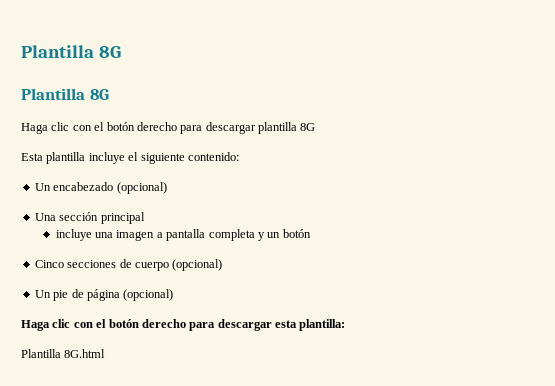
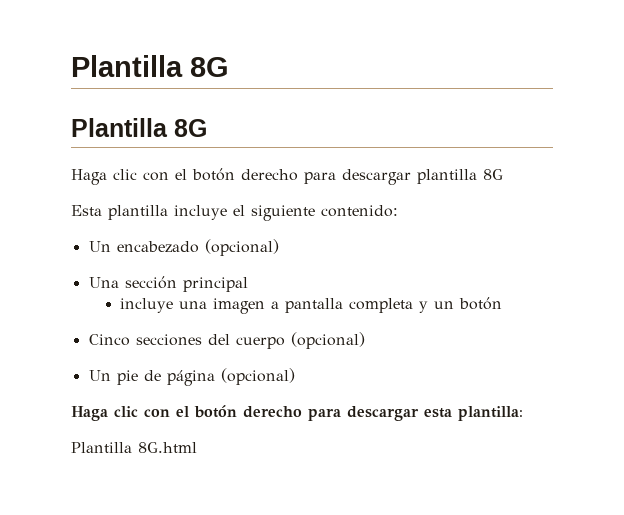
[119,259,132,268] de -> [207,334,230,345] del

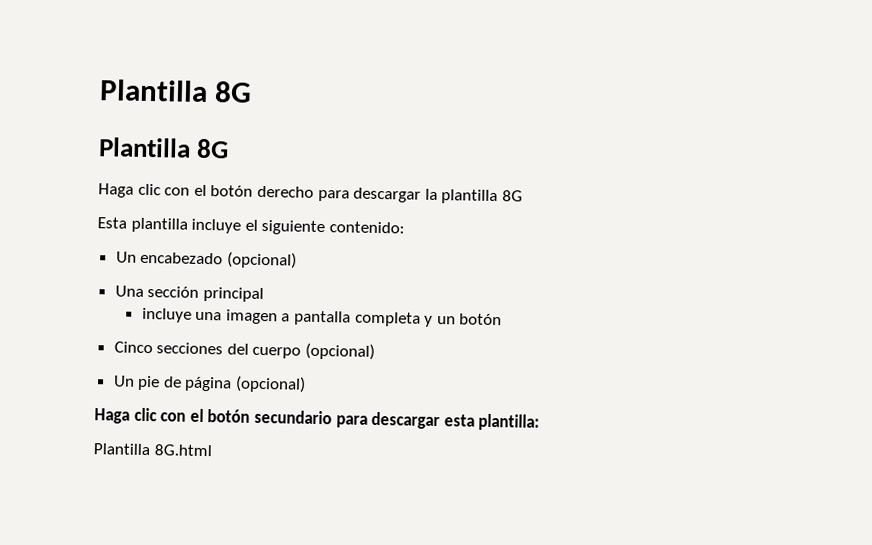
(411, 177) none -> [424,188,438,201] la
[243,406,302,418] derecho -> [253,409,332,425] secundario

